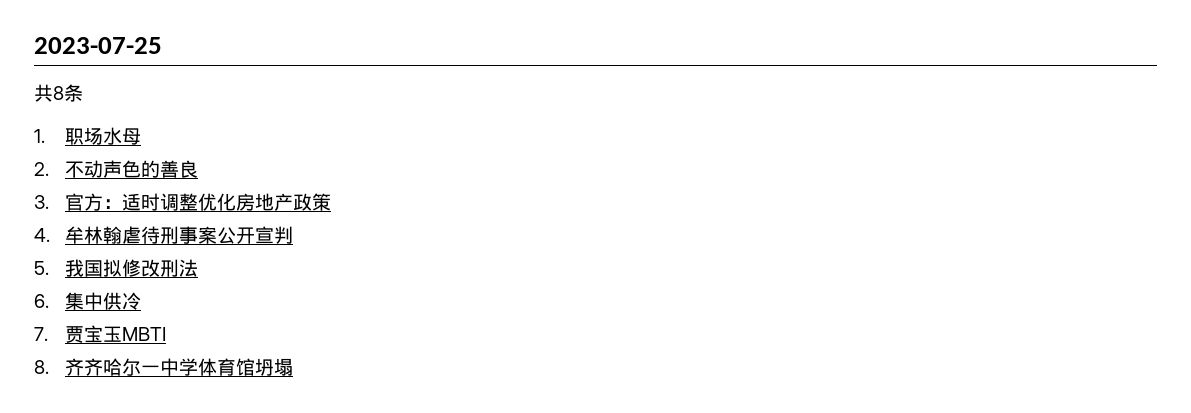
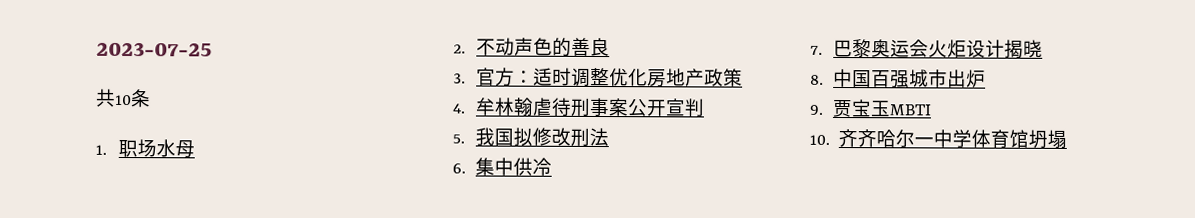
[53,86,64,100] 8 -> [115,94,132,106] 10
(48, 334) none -> [832,39,1043,59] [810,68,986,89] [809,104,824,115] 巴黎奥运会火炬设计揭晓 // 8.中国百强城市出炉 // 9.
[34,360,49,374] 8. -> [809,134,830,145] 10.

